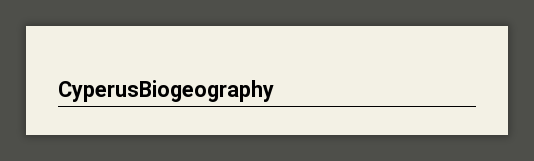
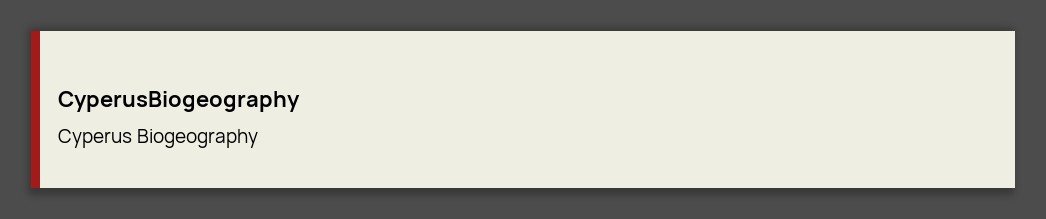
(274, 91) none -> [58,129,259,148] // Cyperus Biogeography

